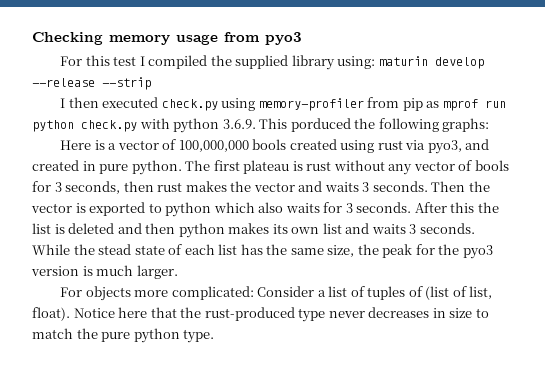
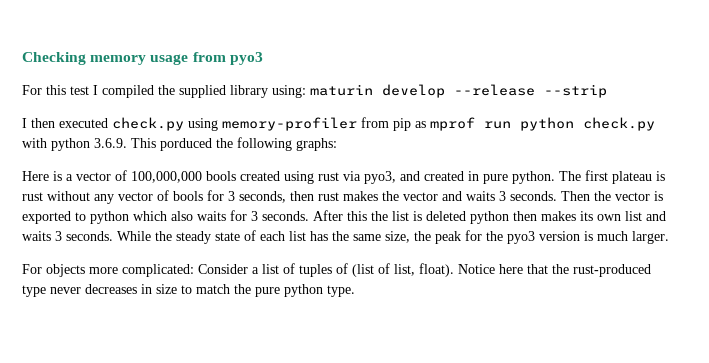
[117,223,225,238] and then python -> [470,211,537,224] python then
[98,244,132,255] stead -> [176,231,211,244] steady

